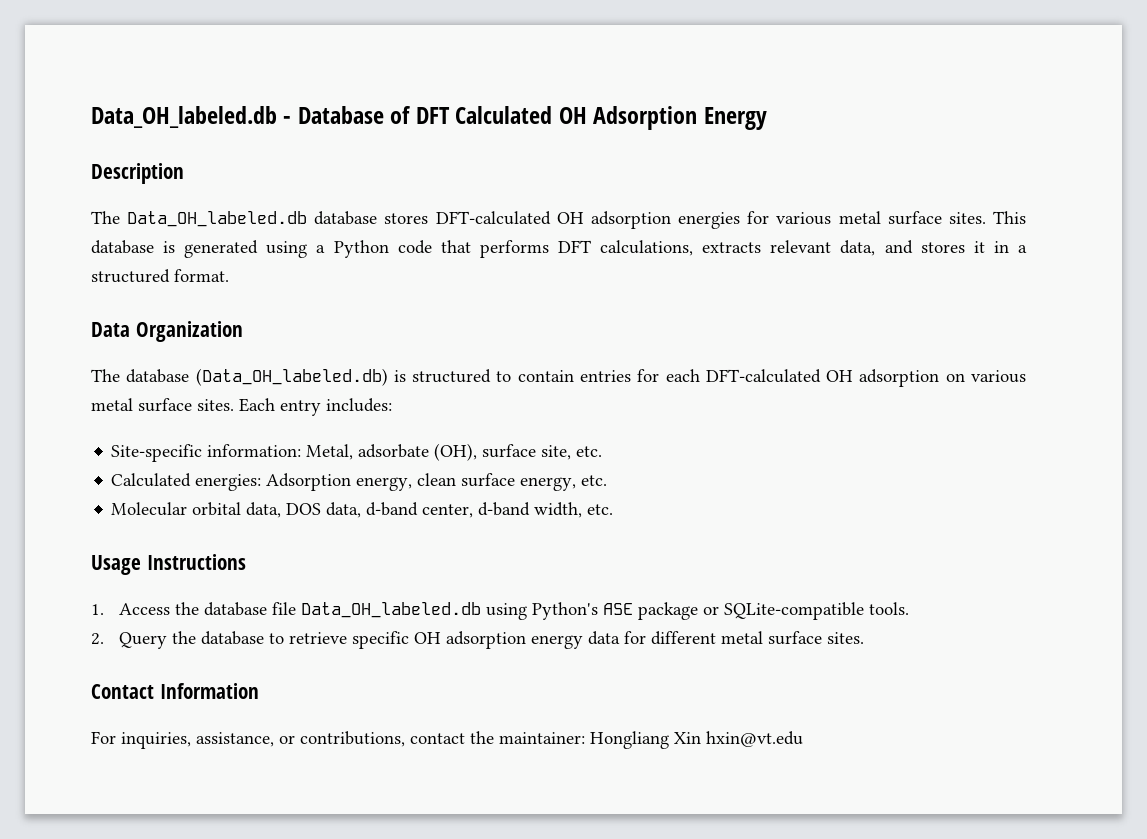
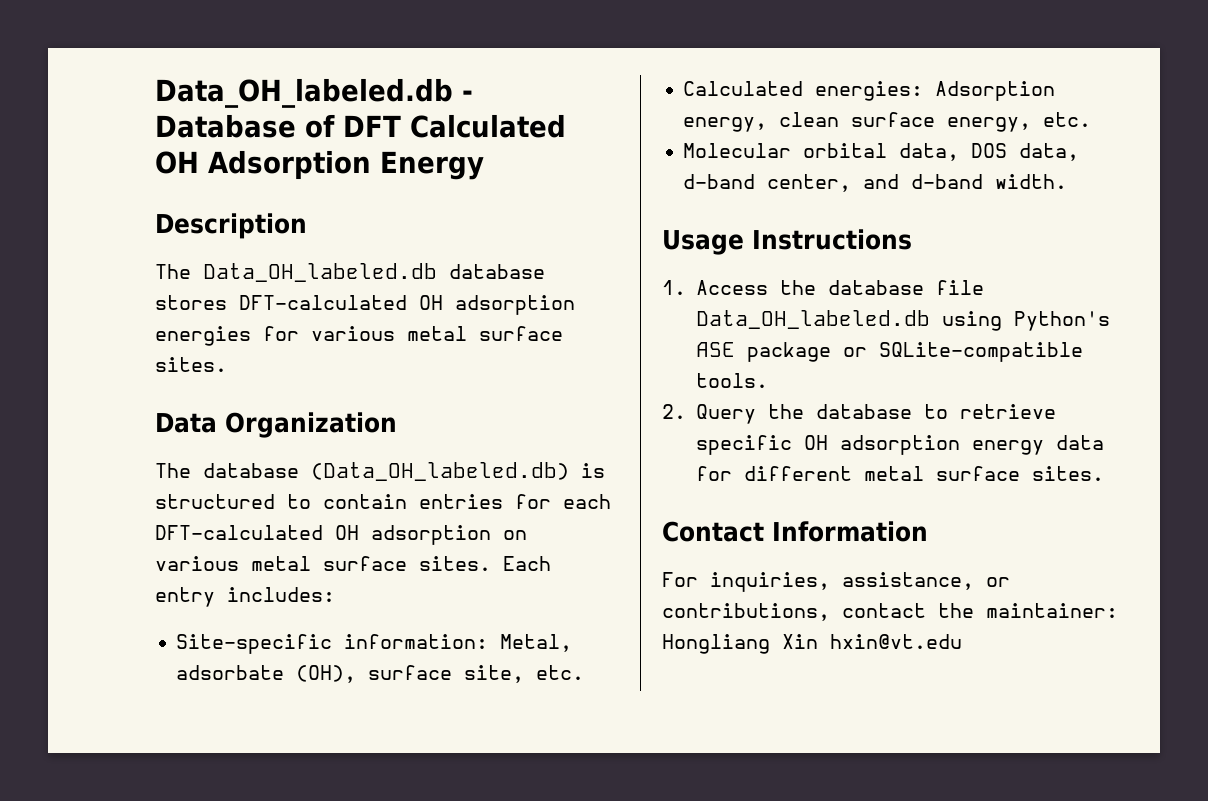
[993,211,1027,224] [91,240,1027,258] [91,269,229,283] This database is generated using a Python code that performs DFT calculations, extracts relevant data, and stores it in a structured format. -> (227, 364) none
[478,502,614,518] d-band width, etc. -> [863,174,1068,189] and d-band width.

